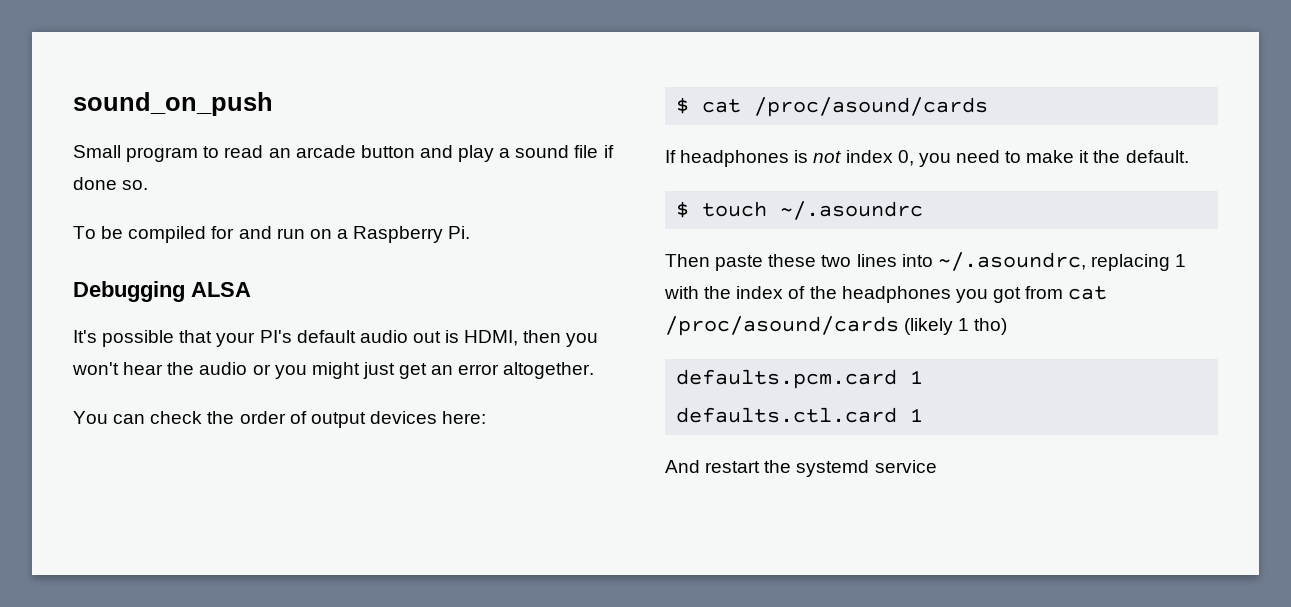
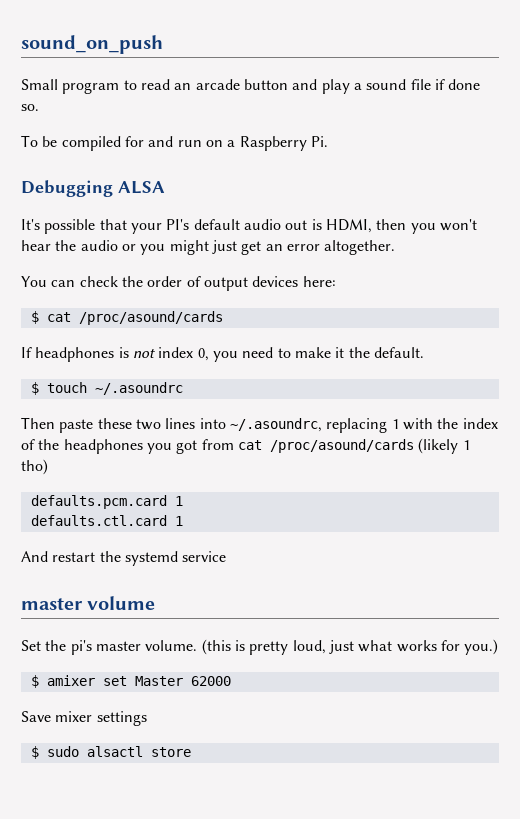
(937, 466) none -> [21,596,156,610] [21,639,499,655] [30,675,231,688] [21,711,147,726] [30,746,191,759] // master volume // Set the pi's master volume. (this is pretty loud, just what works for you.) // $ amixer set Master 62000 // Save mixer settings // $ sudo alsactl store

